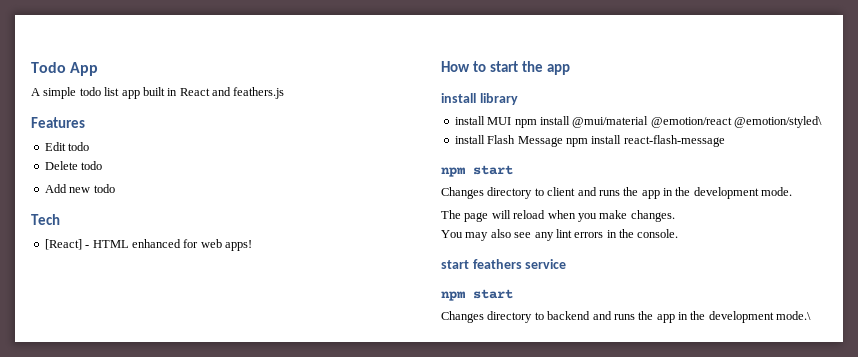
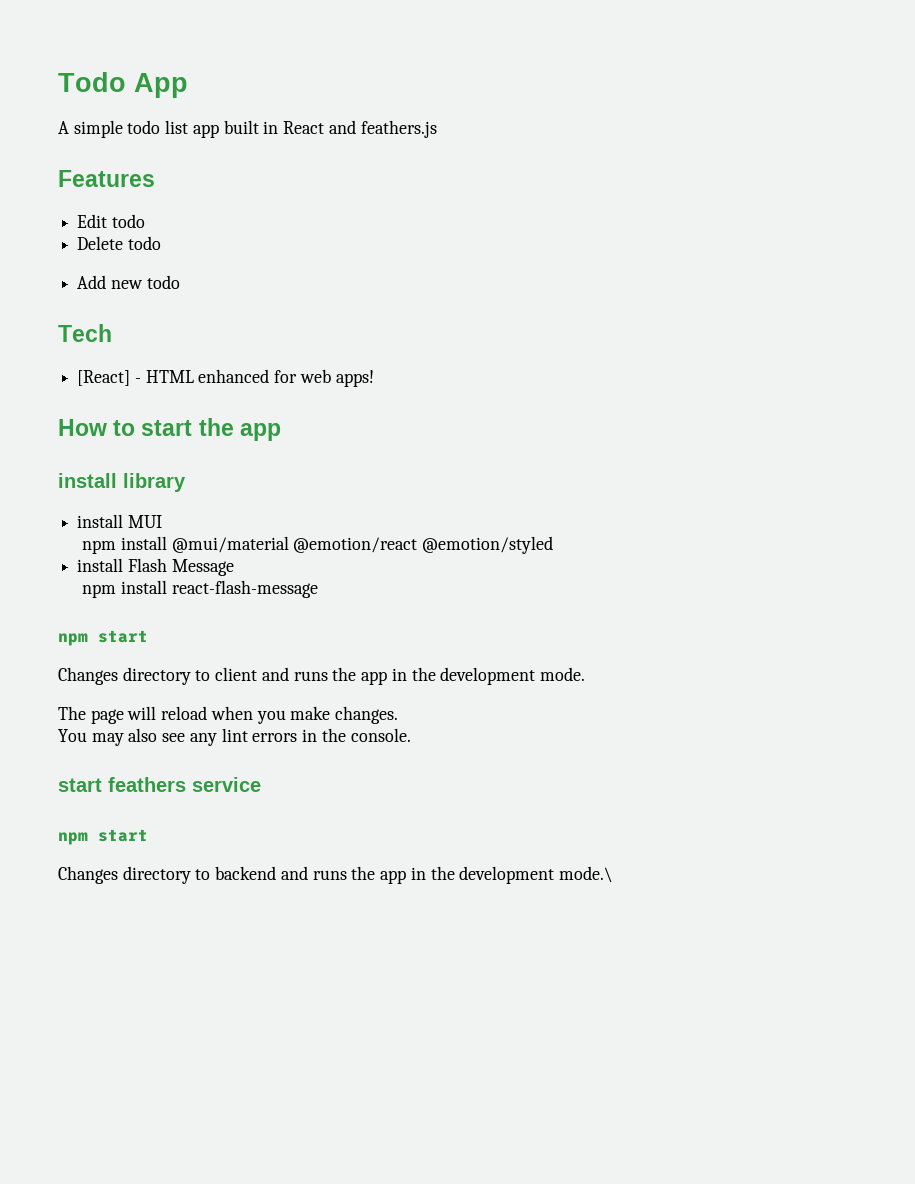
(512, 121) none -> (162, 521) //
[734,116,822,128] @emotion/styled\ -> [421,536,553,554] @emotion/styled
(563, 141) none -> (234, 567) //

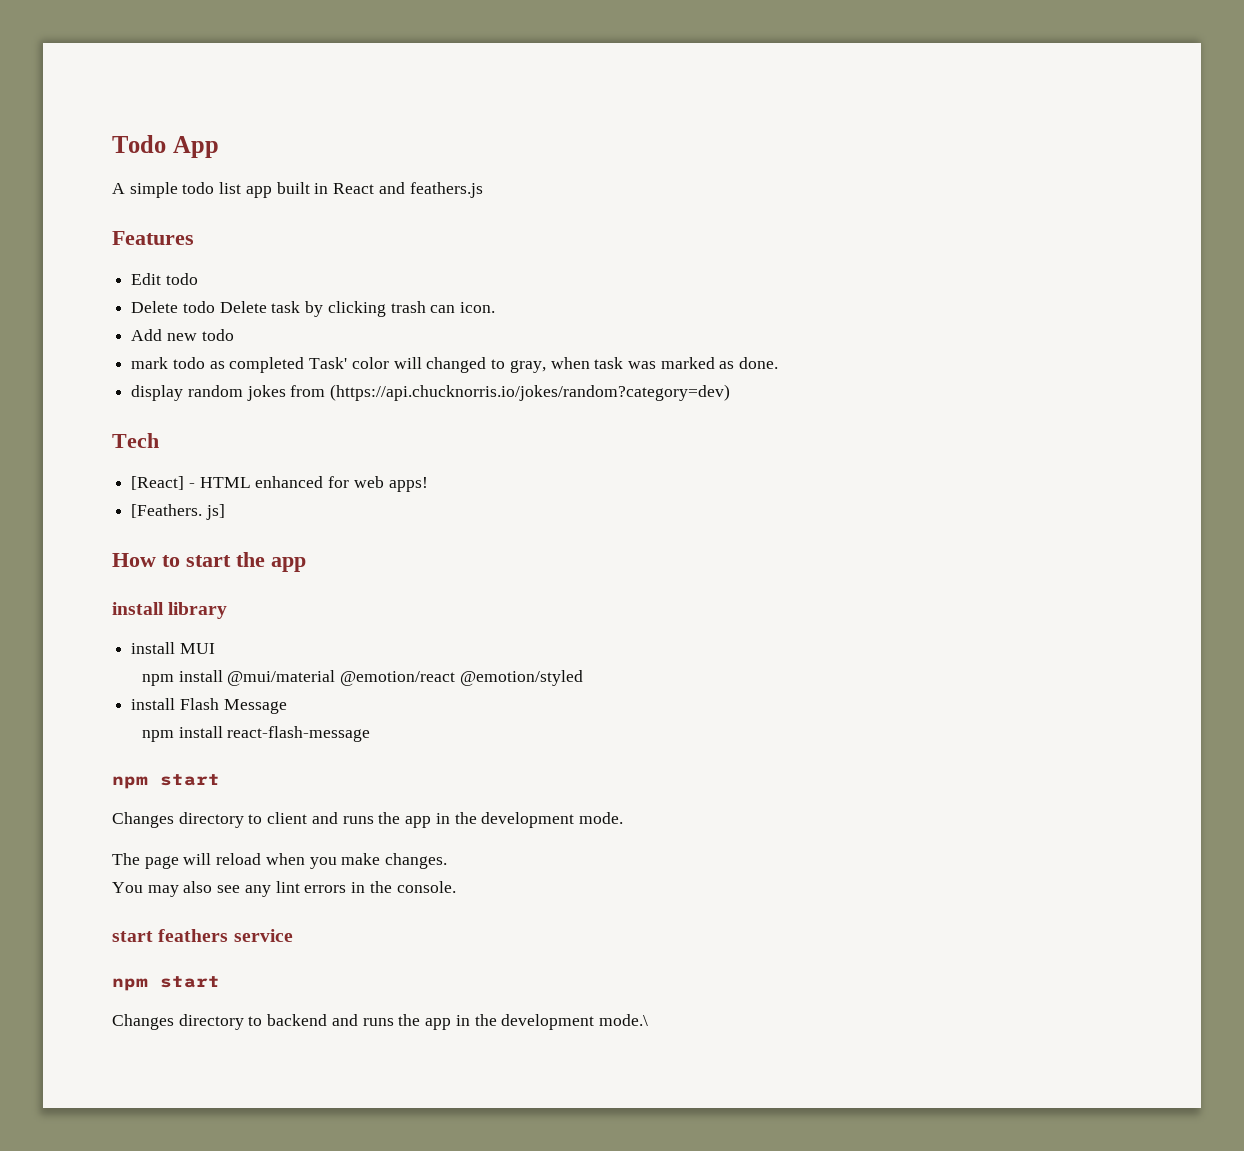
[77,275,180,289] // Add new todo -> [219,301,496,317] [131,329,234,341] [131,357,779,373] [131,384,731,401] Delete task by clicking trash can icon. // Add new todo // mark todo as completed Task' color will changed to gray, when task was marked as done. // display random jokes from (https://api.chucknorris.io/jokes/random?category=dev)
(374, 378) none -> [131,504,225,520] // [Feathers. js]

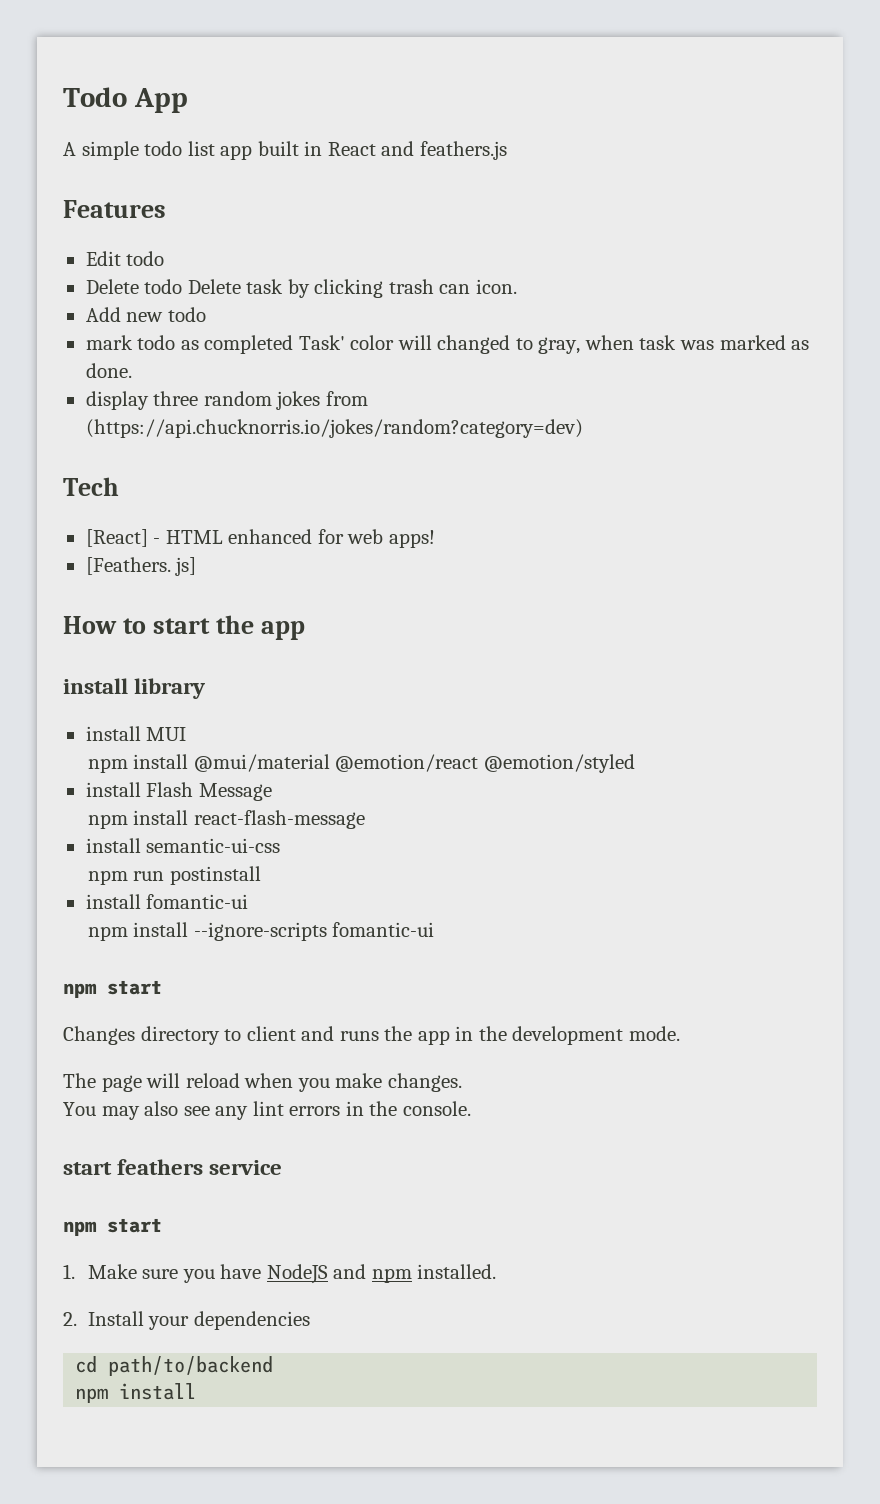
(184, 393) none -> [153,391,199,406] three
(371, 734) none -> [85,838,281,853] [87,866,261,885] [85,894,249,909] [87,922,435,941] // install semantic-ui-css // npm run postinstall // install fomantic-ui // npm install --ignore-scripts fomantic-ui
[112,1014,648,1030] Changes directory to backend and runs the app in the development mode.\ -> [63,1264,497,1284] [63,1311,310,1330] [75,1356,274,1376] [75,1383,197,1403] 1. Make sure you have NodeJS and npm installed. // 2. Install your dependencies // cd path/to/backend // npm install

